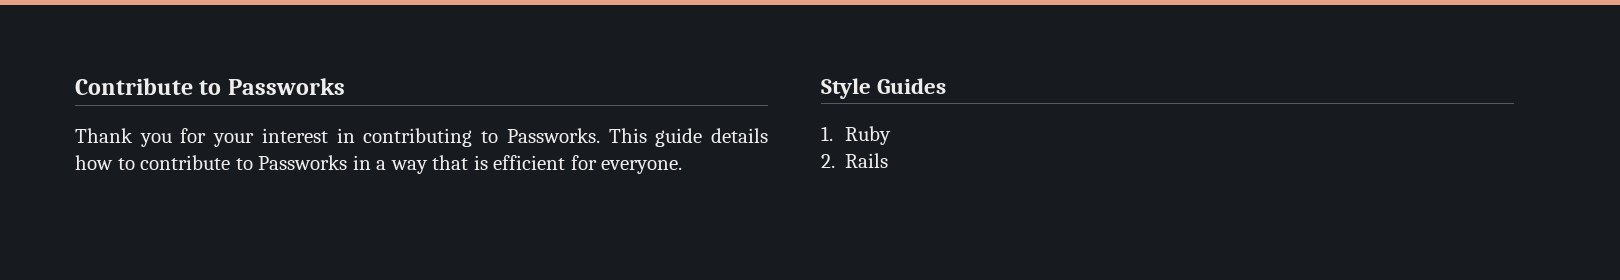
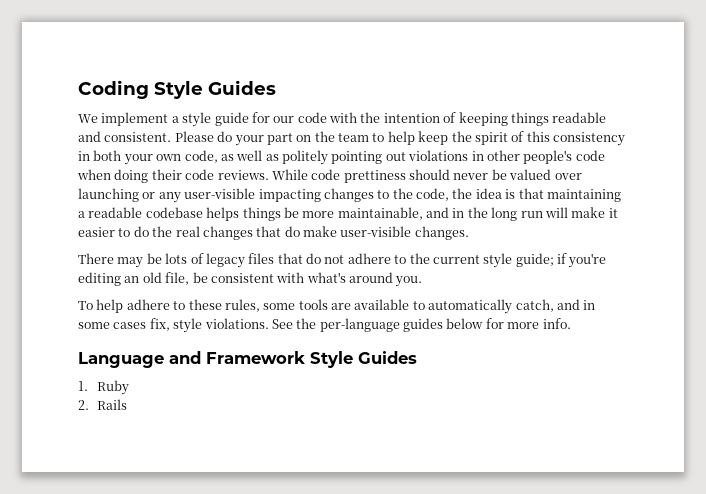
[75,78,345,95] [75,128,769,147] [75,155,683,174] Contribute to Passworks // Thank you for your interest in contributing to Passworks. This guide details how to contribute to Passworks in a way that is efficient for everyone. // -> [78,80,276,99] [78,112,607,127] [78,131,625,146] [78,150,605,165] [77,169,582,183] [78,188,621,203] [78,207,618,221] [78,226,469,240] [78,253,607,268] [78,272,423,287] [78,299,596,314] [78,318,571,333] [78,351,305,368] Coding Style Guides // We implement a style guide for our code with the intention of keeping things readable and consistent. Please do your part on the team to help keep the spirit of this consistency in both your own code, as well as politely pointing out violations in other people's code when doing their code reviews. While code prettiness should never be valued over launching or any user-visible impacting changes to the code, the idea is that maintaining a readable codebase helps things be more maintainable, and in the long run will make it easier to do the real changes that do make user-visible changes. // There may be lots of legacy files that do not adhere to the current style guide; if you're editing an old file, be consistent with what's around you. // To help adhere to these rules, some tools are available to automatically catch, and in some cases fix, style violations. See the per-language guides below for more info. // Language and Framework

